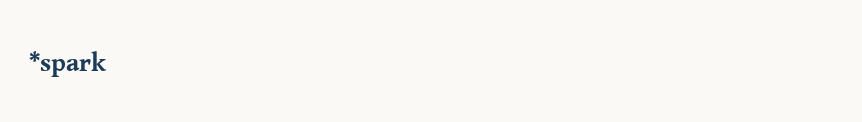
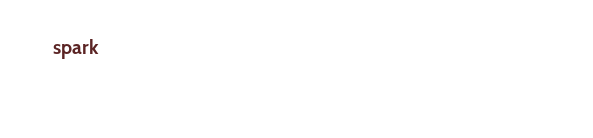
[29,51,106,77] *spark -> [53,39,99,59] spark

